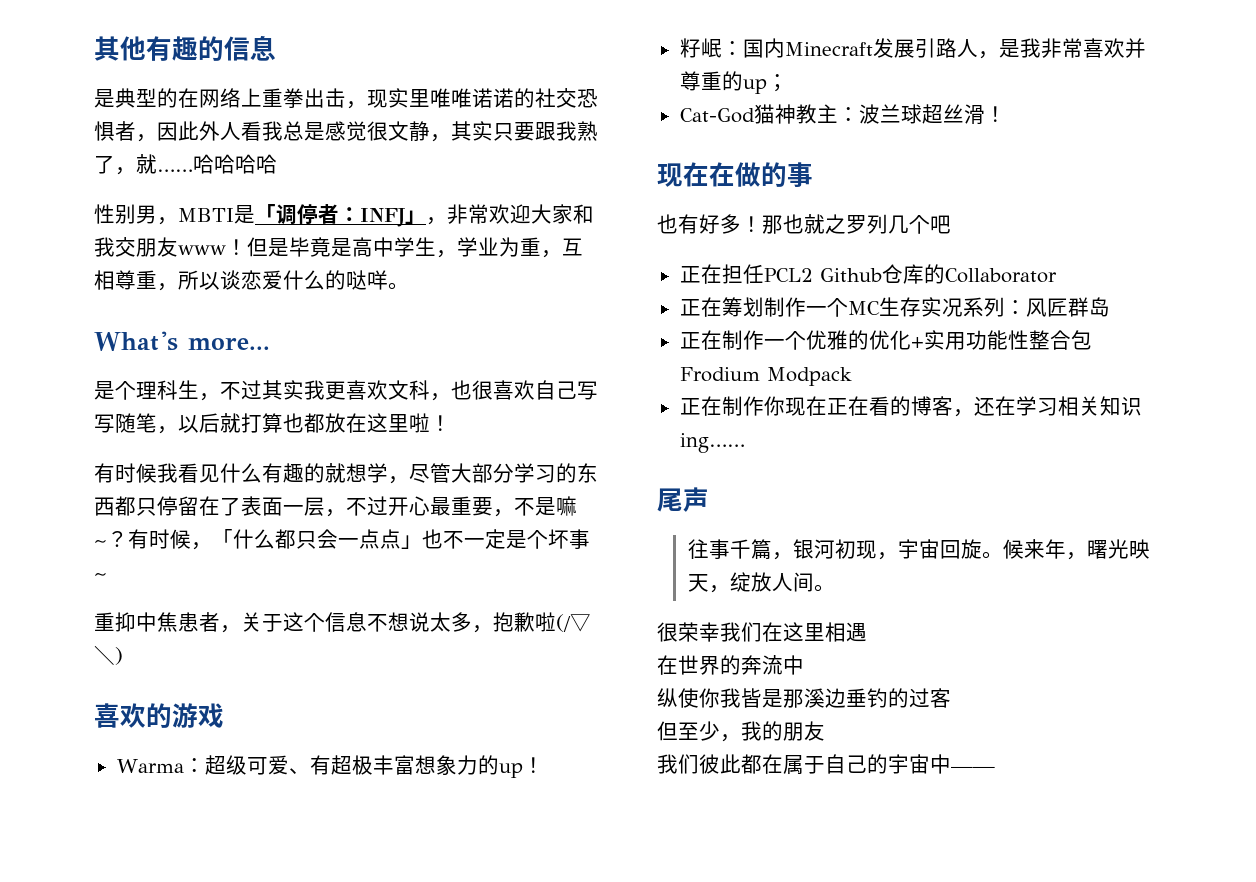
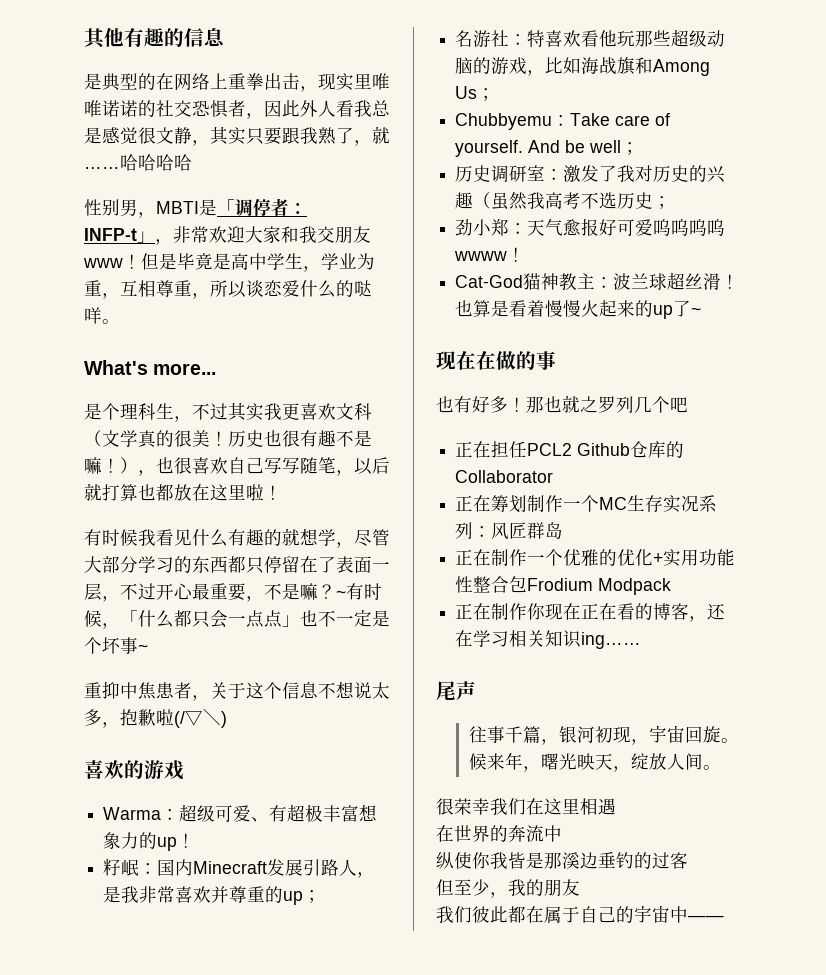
[360,208,405,227] INFJ -> [84,228,137,241] INFP-t
(430, 390) none -> [84,430,372,448] [84,457,138,474] （文学真的很美！历史也很有趣不是嘛！）
[94,531,128,547] ~？ -> [318,584,346,599] ？~
(788, 83) none -> [455,29,726,48] [455,57,711,76] [455,86,496,101] [455,113,671,130] [455,140,640,157] [455,165,726,183] [455,192,672,210] [455,218,726,236] [454,247,526,262] // 名游社：特喜欢看他玩那些超级动脑的游戏，比如海战旗和Among Us； // Chubbyemu：Take care of yourself. And be well； // 历史调研室：激发了我对历史的兴趣（虽然我高考不选历史； // 劲小郑：天气愈报好可爱呜呜呜呜wwww！
(1006, 114) none -> [455,300,702,319] 也算是看着慢慢火起来的up了~

